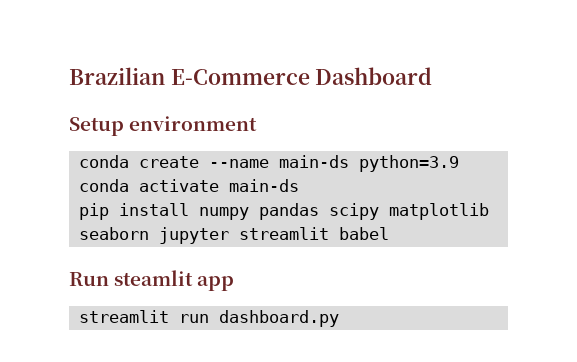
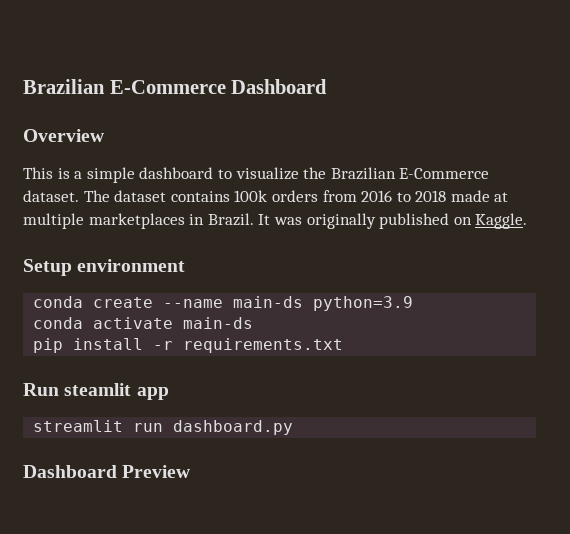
(433, 76) none -> [23,129,104,142] [23,167,490,183] [23,190,509,202] [23,213,528,229] // Overview // This is a simple dashboard to visualize the Brazilian E-Commerce dataset. The dataset contains 100k orders from 2016 to 2018 made at multiple marketplaces in Brazil. It was originally published on Kaggle.
[198,203,489,220] [78,227,389,244] numpy pandas scipy matplotlib seaborn jupyter streamlit babel -> [153,338,344,353] -r requirements.txt
(339, 318) none -> [23,465,191,478] // Dashboard Preview

